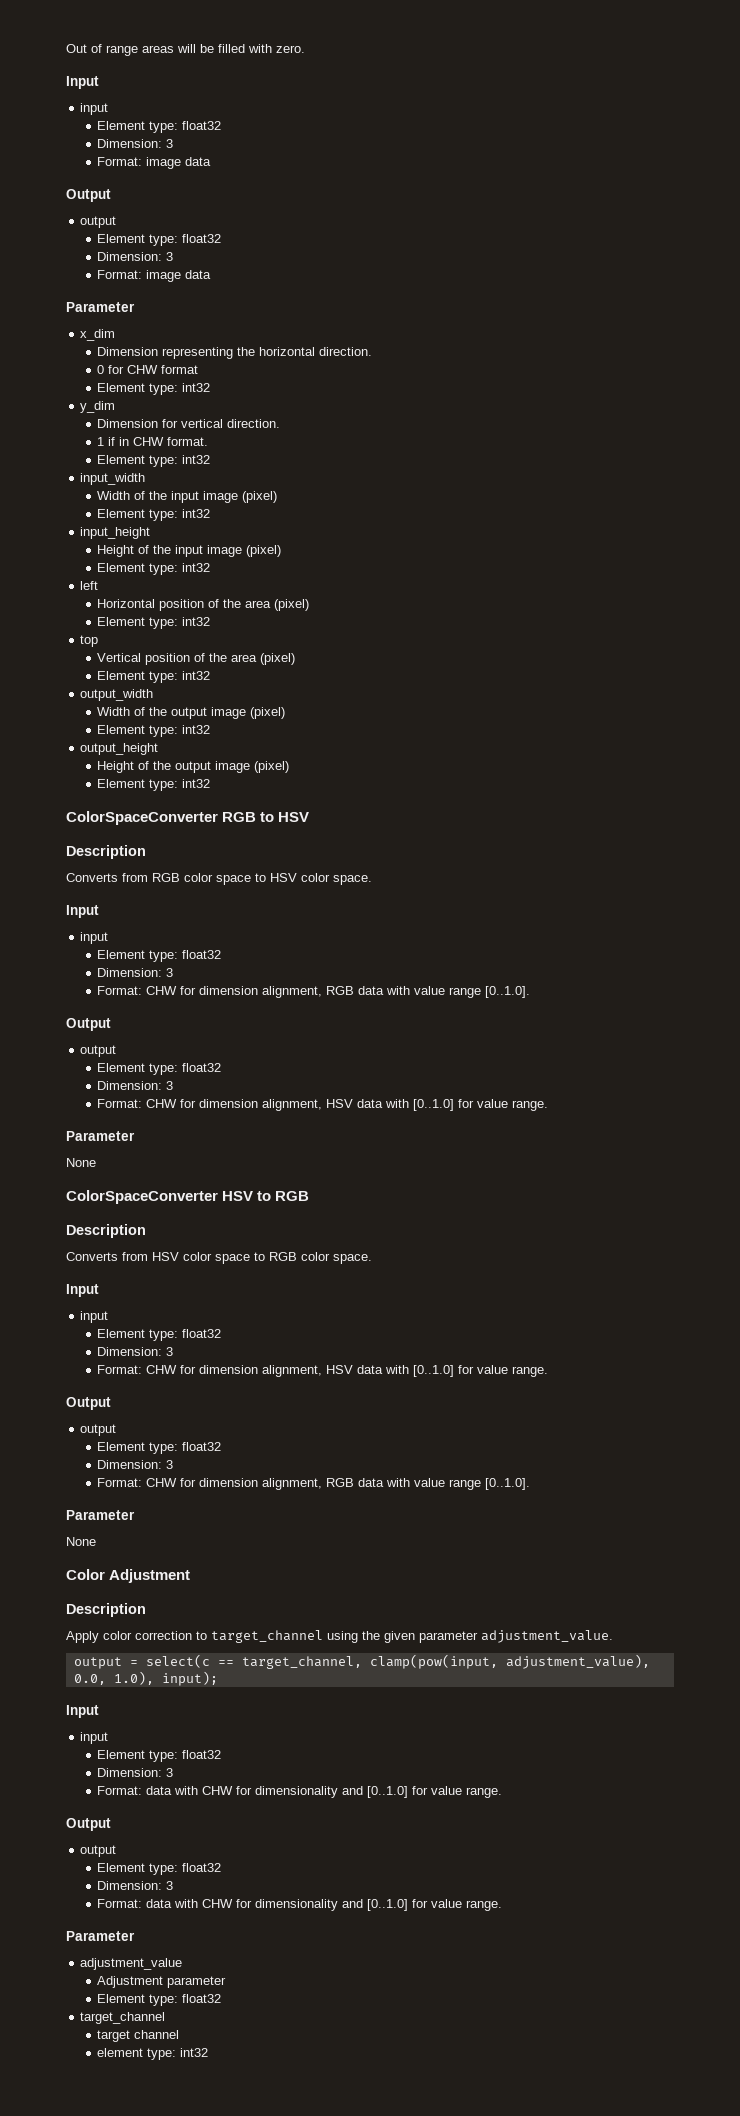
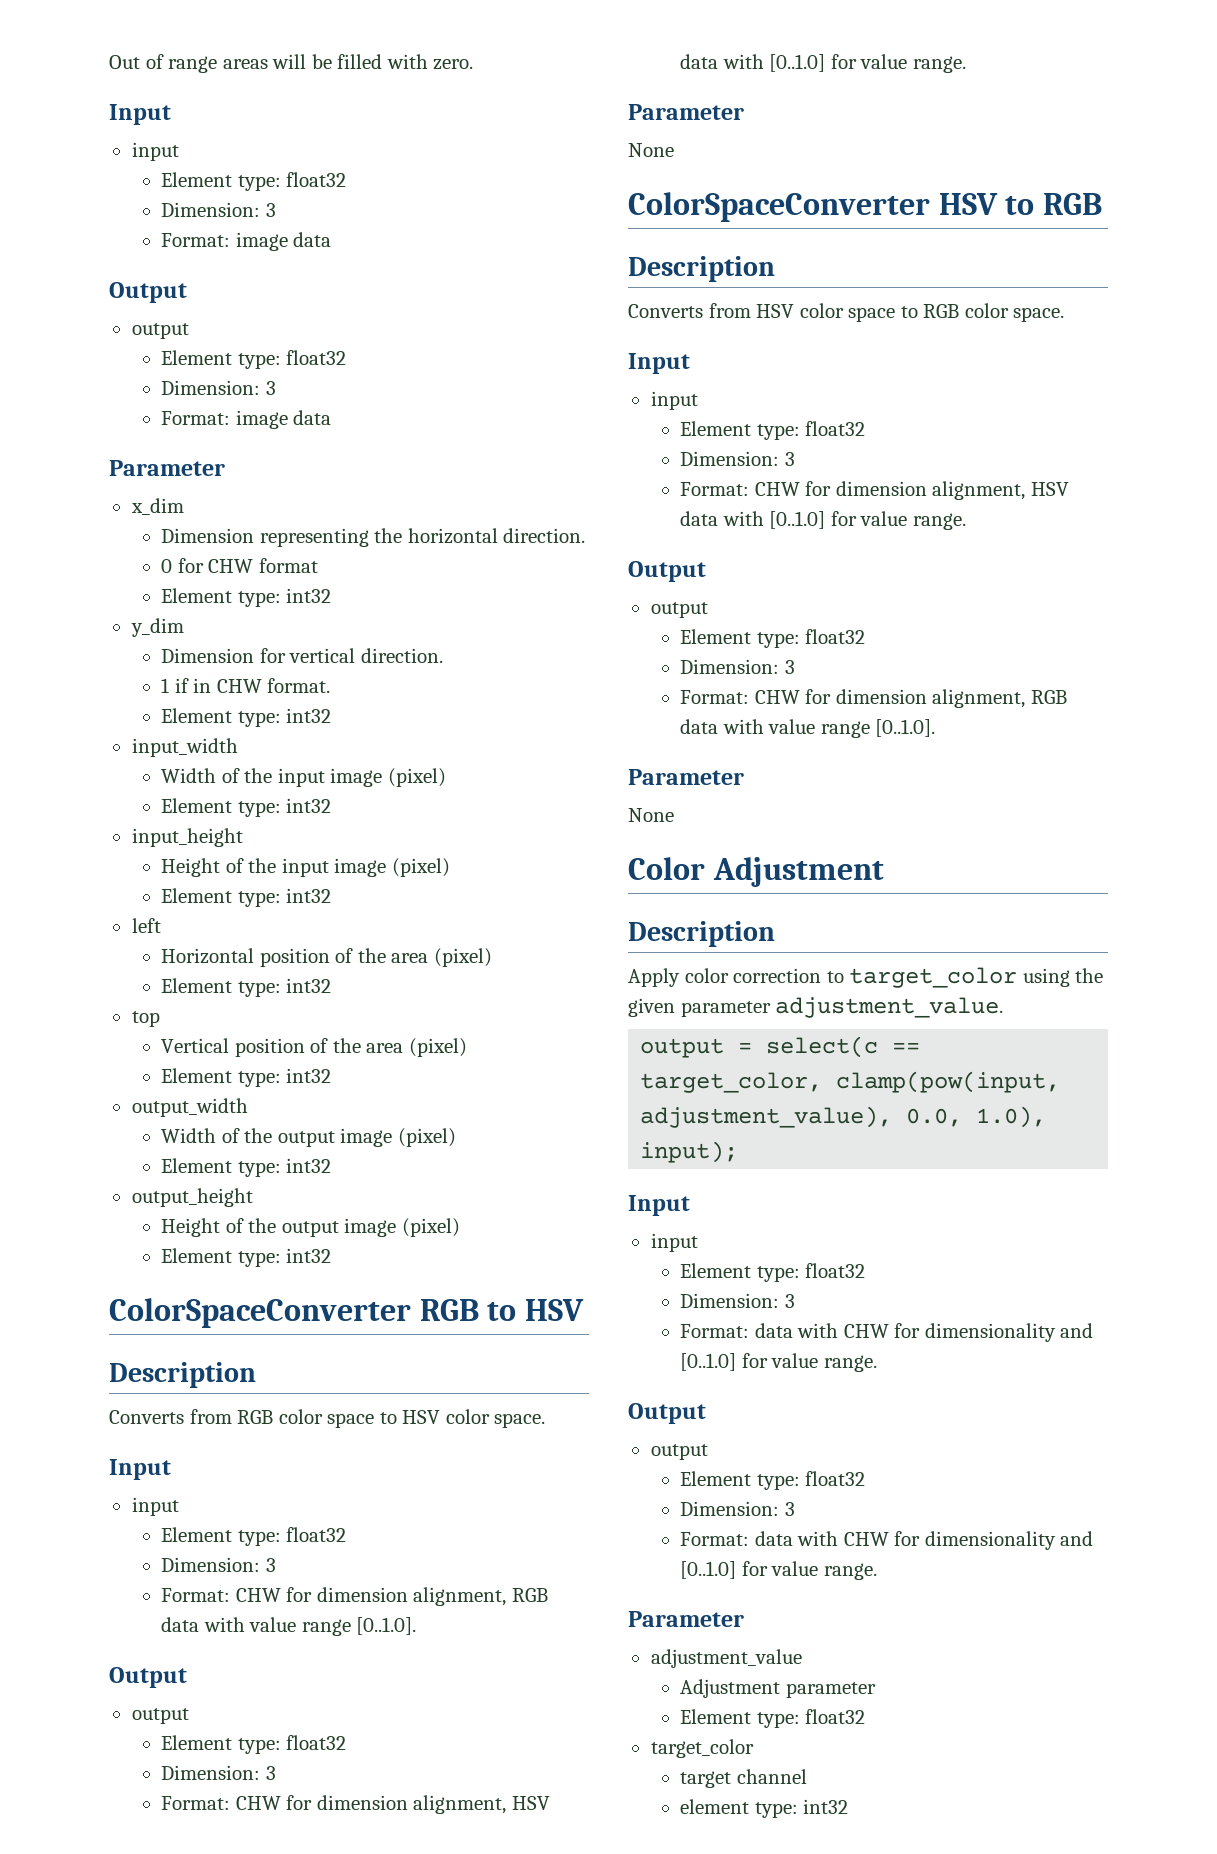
[211,1630,323,1643] target_channel -> [849,967,1018,988] target_color
[241,1656,362,1669] target_channel, -> [640,1072,823,1093] target_color,
[80,2012,166,2024] target_channel -> [650,1739,754,1758] target_color

